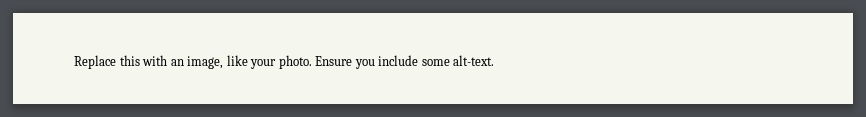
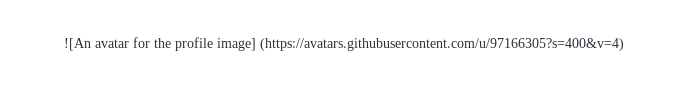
[74,55,495,69] Replace this with an image, like your photo. Ensure you include some alt-text. -> [64,37,624,51] ![An avatar for the profile image] (https://avatars.githubusercontent.com/u/97166305?s=400&v=4)

